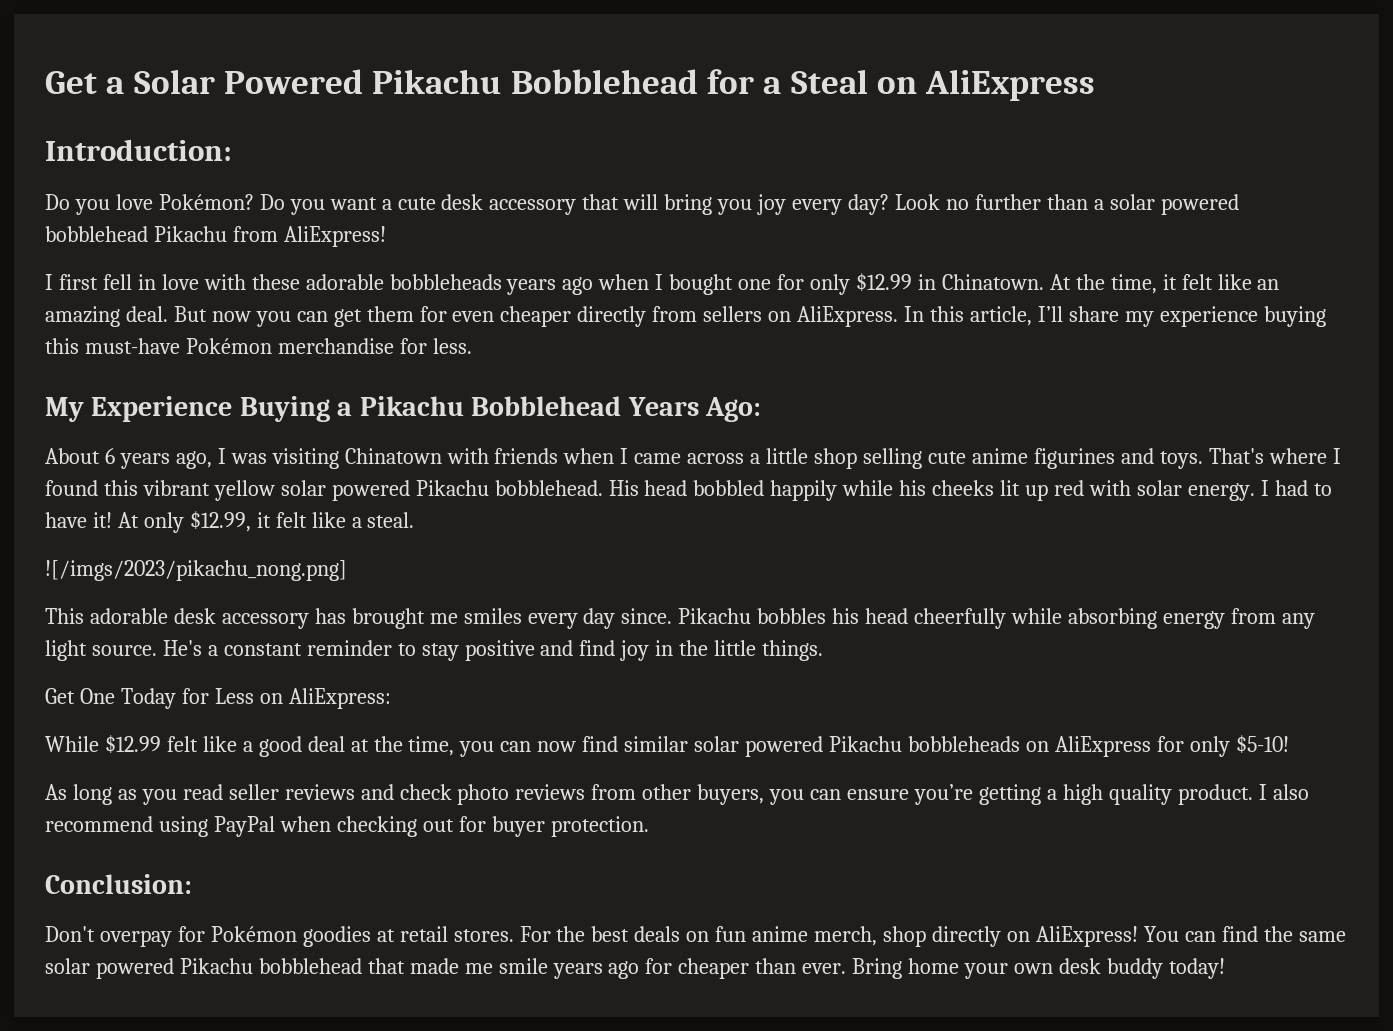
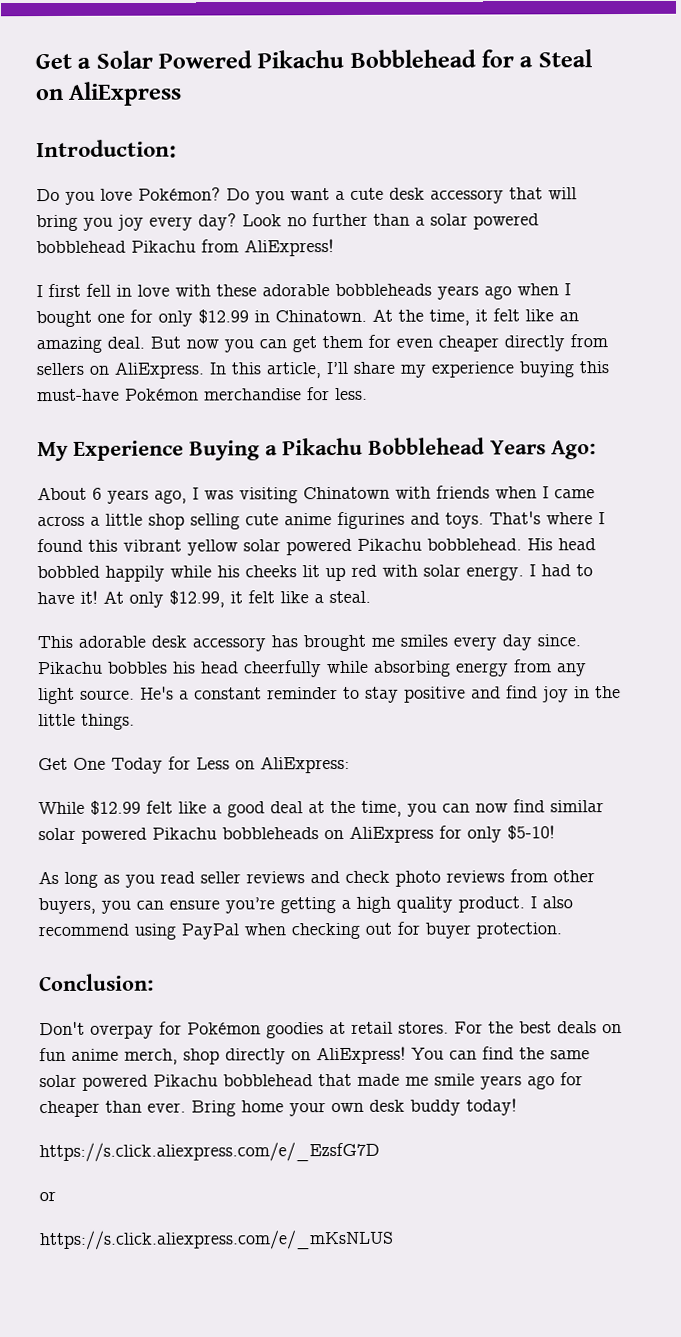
[45,560,347,581] // ![/imgs/2023/pikachu_nong.png] -> (371, 597) none
(1225, 968) none -> [39,1141,380,1163] [39,1190,56,1202] [39,1229,394,1251] // https://s.click.aliexpress.com/e/_EzsfG7D // or // https://s.click.aliexpress.com/e/_mKsNLUS

